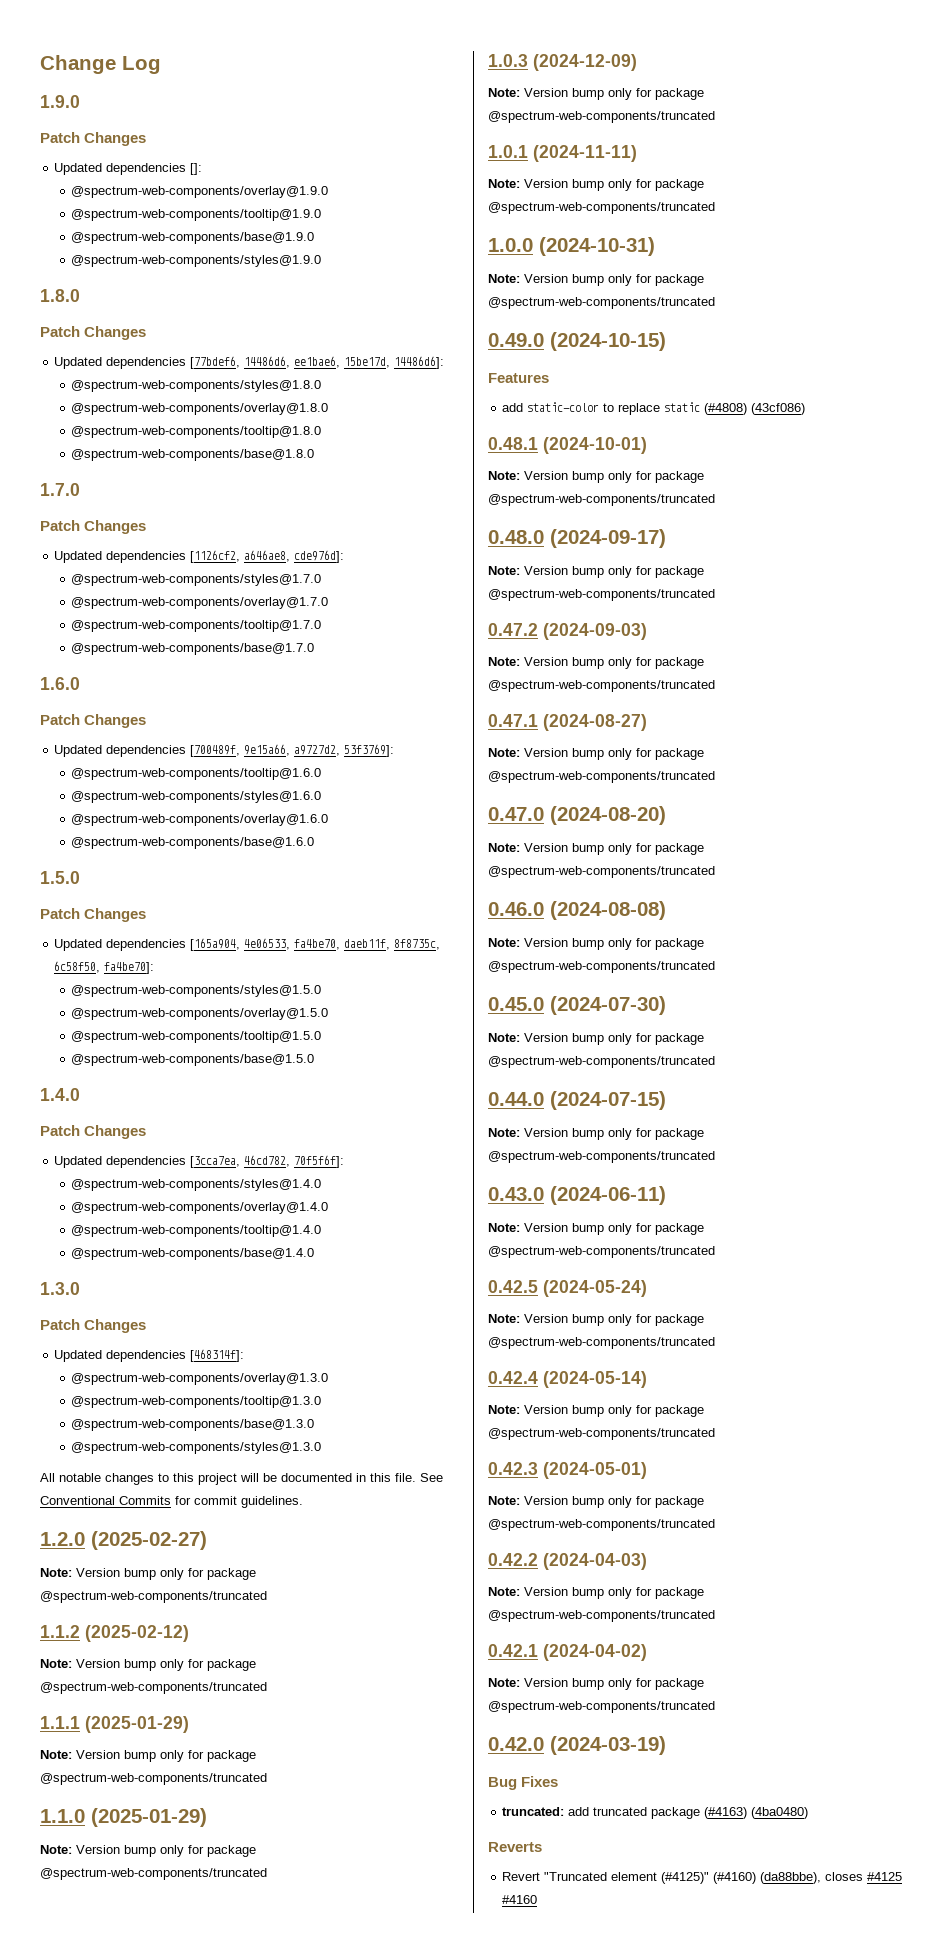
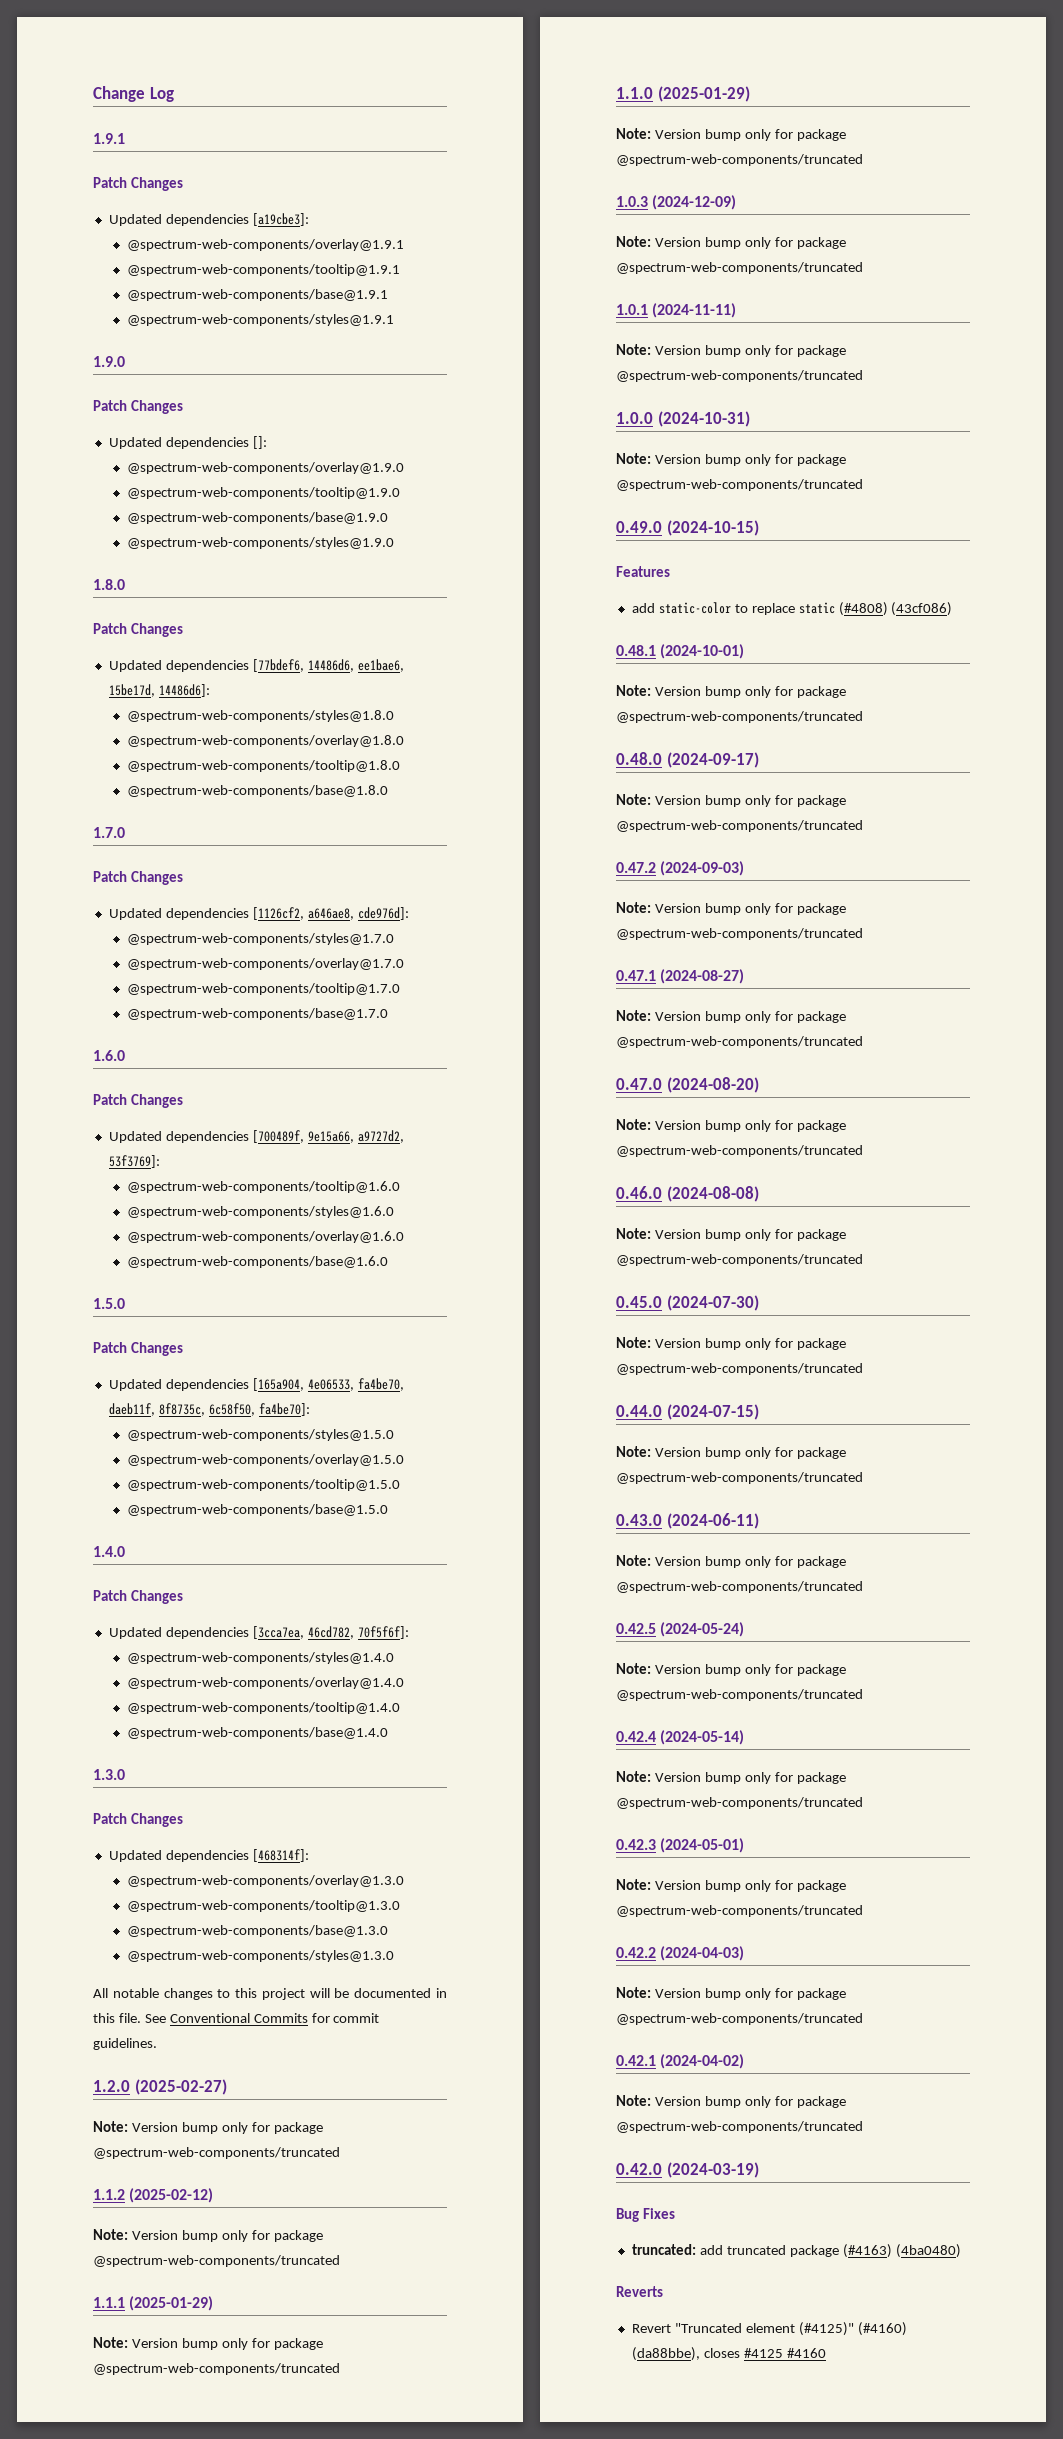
(161, 65) none -> [93,133,125,144] [93,177,184,191] [108,213,309,226] [127,239,405,251] [127,264,401,276] [127,289,389,301] [127,314,395,326] // 1.9.1 // Patch Changes // Updated dependencies [a19cbe3]: // @spectrum-web-components/overlay@1.9.1 // @spectrum-web-components/tooltip@1.9.1 // @spectrum-web-components/base@1.9.1 // @spectrum-web-components/styles@1.9.1

